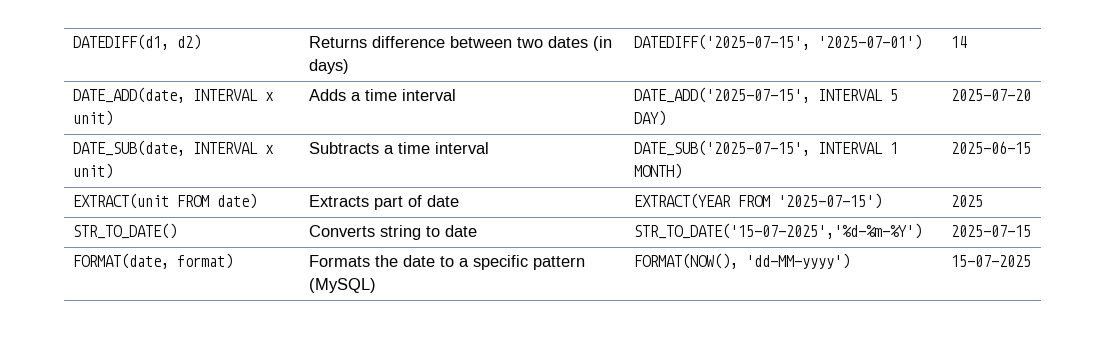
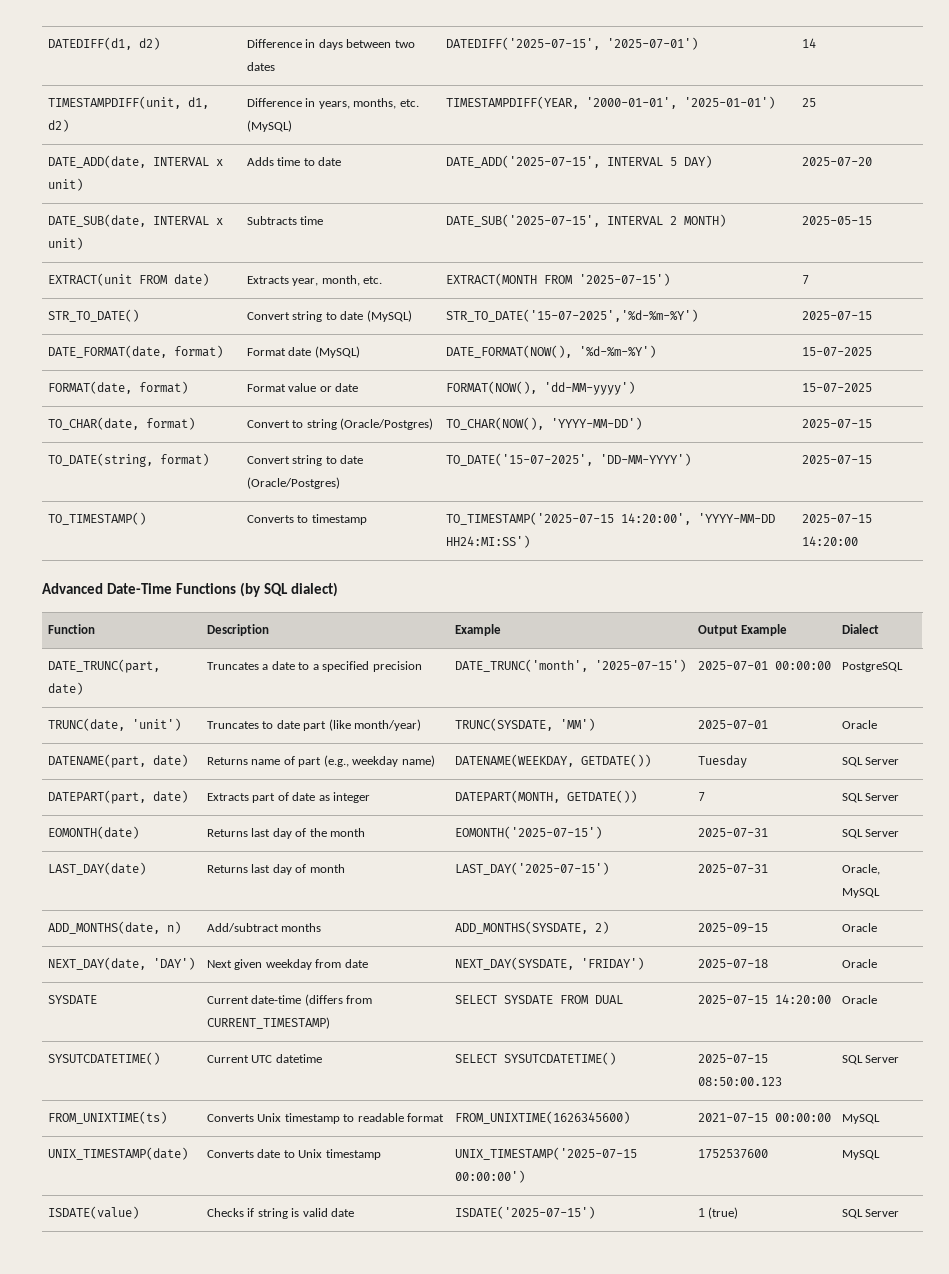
[308,36,445,48] Returns difference -> [246,39,343,50] Difference in days
[592,36,612,51] [308,59,349,74] (in days) -> (275, 66) none
(967, 42) none -> [47,96,209,109] [47,119,69,132] [246,98,419,109] [246,120,292,132] [445,96,775,109] [801,98,816,107] // TIMESTAMPDIFF(unit, d1, d2) | Difference in years, months, etc. (MySQL) | TIMESTAMPDIFF(YEAR, '2000-01-01', '2025-01-01') | 25
[350,89,456,101] a time interval -> [277,157,342,166] time to date
[383,142,489,154] a time interval -> [300,216,324,225] time
[889,142,898,154] 1 -> [669,216,677,225] 2
[950,141,1031,154] 2025-06-15 -> [801,216,872,225] 2025-05-15
[373,195,459,210] [633,193,731,209] part of date | EXTRACT(YEAR -> [292,275,383,286] [445,273,537,286] year, month, etc. | EXTRACT(MONTH
[950,195,983,207] 2025 -> [801,275,809,285] 7
[308,225,477,240] Converts string to date -> [246,310,412,322] Convert string to date (MySQL)
[72,253,233,269] [308,255,585,270] [308,278,376,293] [633,253,850,269] [950,255,1031,267] FORMAT(date, format) | Formats the date to a specific pattern (MySQL) | FORMAT(NOW(), 'dd-MM-yyyy') | 15-07-2025 -> [47,345,223,358] [246,346,360,358] [445,345,656,358] [801,347,872,357] [47,381,188,394] [246,383,359,392] [445,381,635,395] [801,383,872,393] [47,417,195,430] [246,418,434,430] [445,417,642,430] [801,419,872,429] [47,453,209,467] [246,455,364,466] [246,477,340,489] [445,453,691,466] [801,455,872,465] [47,512,146,525] [246,514,367,525] [445,512,775,525] [445,535,530,548] [801,514,872,524] [801,536,858,546] [42,582,339,597] [47,624,95,634] [206,624,269,636] [454,624,501,636] [697,624,788,636] [841,624,879,634] [47,659,160,673] [47,682,83,695] [206,661,422,672] [454,659,686,672] [697,661,831,671] [841,662,903,672] [47,718,181,731] [206,719,422,731] [454,718,595,731] [697,720,768,730] [841,720,877,729] [47,754,188,768] [206,755,435,767] [454,754,651,767] [697,755,747,768] [841,757,900,767] [47,790,188,804] [206,792,371,803] [454,790,637,803] [697,792,705,802] [841,793,900,803] [47,826,139,839] [206,828,366,839] [454,826,602,839] [697,828,768,838] [841,829,900,839] [47,862,146,875] [206,864,345,875] [454,862,609,875] [697,864,768,874] [841,864,880,875] [841,888,880,898] [47,921,181,934] [206,923,322,932] [454,921,609,934] [697,923,768,933] [841,923,877,932] [47,957,195,970] [206,959,368,970] [454,957,644,970] [697,959,768,969] [841,959,877,968] [47,995,97,1004] [206,994,373,1006] [206,1017,330,1029] [454,995,623,1004] [697,994,831,1005] [841,995,877,1004] [47,1052,160,1065] [206,1054,322,1063] [454,1052,616,1065] [697,1054,768,1064] [697,1077,782,1086] [841,1055,900,1065] [47,1111,167,1124] [206,1113,445,1124] [454,1111,630,1124] [697,1113,831,1123] [841,1114,880,1124] [47,1147,188,1160] [206,1149,381,1160] [454,1147,637,1160] [454,1170,525,1183] [697,1149,768,1159] [841,1150,880,1160] [47,1206,139,1219] [206,1208,355,1219] [454,1206,595,1219] [697,1207,739,1219] [841,1209,900,1219] DATE_FORMAT(date, format) | Format date (MySQL) | DATE_FORMAT(NOW(), '%d-%m-%Y') | 15-07-2025 // FORMAT(date, format) | Format value or date | FORMAT(NOW(), 'dd-MM-yyyy') | 15-07-2025 // TO_CHAR(date, format) | Convert to string (Oracle/Postgres) | TO_CHAR(NOW(), 'YYYY-MM-DD') | 2025-07-15 // TO_DATE(string, format) | Convert string to date (Oracle/Postgres) | TO_DATE('15-07-2025', 'DD-MM-YYYY') | 2025-07-15 // TO_TIMESTAMP() | Converts to timestamp | TO_TIMESTAMP('2025-07-15 14:20:00', 'YYYY-MM-DD HH24:MI:SS') | 2025-07-15 14:20:00 // Advanced Date-Time Functions (by SQL dialect) // Function | Description | Example | Output Example | Dialect // DATE_TRUNC(part, date) | Truncates a date to a specified precision | DATE_TRUNC('month', '2025-07-15') | 2025-07-01 00:00:00 | PostgreSQL // TRUNC(date, 'unit') | Truncates to date part (like month/year) | TRUNC(SYSDATE, 'MM') | 2025-07-01 | Oracle // DATENAME(part, date) | Returns name of part (e.g., weekday name) | DATENAME(WEEKDAY, GETDATE()) | Tuesday | SQL Server // DATEPART(part, date) | Extracts part of date as integer | DATEPART(MONTH, GETDATE()) | 7 | SQL Server // EOMONTH(date) | Returns last day of the month | EOMONTH('2025-07-15') | 2025-07-31 | SQL Server // LAST_DAY(date) | Returns last day of month | LAST_DAY('2025-07-15') | 2025-07-31 | Oracle, MySQL // ADD_MONTHS(date, n) | Add/subtract months | ADD_MONTHS(SYSDATE, 2) | 2025-09-15 | Oracle // NEXT_DAY(date, 'DAY') | Next given weekday from date | NEXT_DAY(SYSDATE, 'FRIDAY') | 2025-07-18 | Oracle // SYSDATE | Current date-time (differs from CURRENT_TIMESTAMP) | SELECT SYSDATE FROM DUAL | 2025-07-15 14:20:00 | Oracle // SYSUTCDATETIME() | Current UTC datetime | SELECT SYSUTCDATETIME() | 2025-07-15 08:50:00.123 | SQL Server // FROM_UNIXTIME(ts) | Converts Unix timestamp to readable format | FROM_UNIXTIME(1626345600) | 2021-07-15 00:00:00 | MySQL // UNIX_TIMESTAMP(date) | Converts date to Unix timestamp | UNIX_TIMESTAMP('2025-07-15 00:00:00') | 1752537600 | MySQL // ISDATE(value) | Checks if string is valid date | ISDATE('2025-07-15') | 1 (true) | SQL Server

